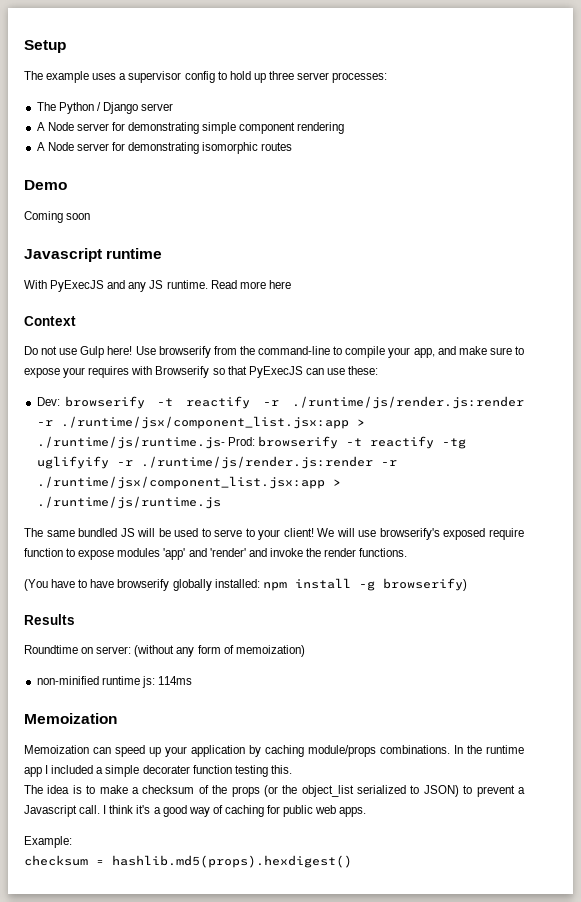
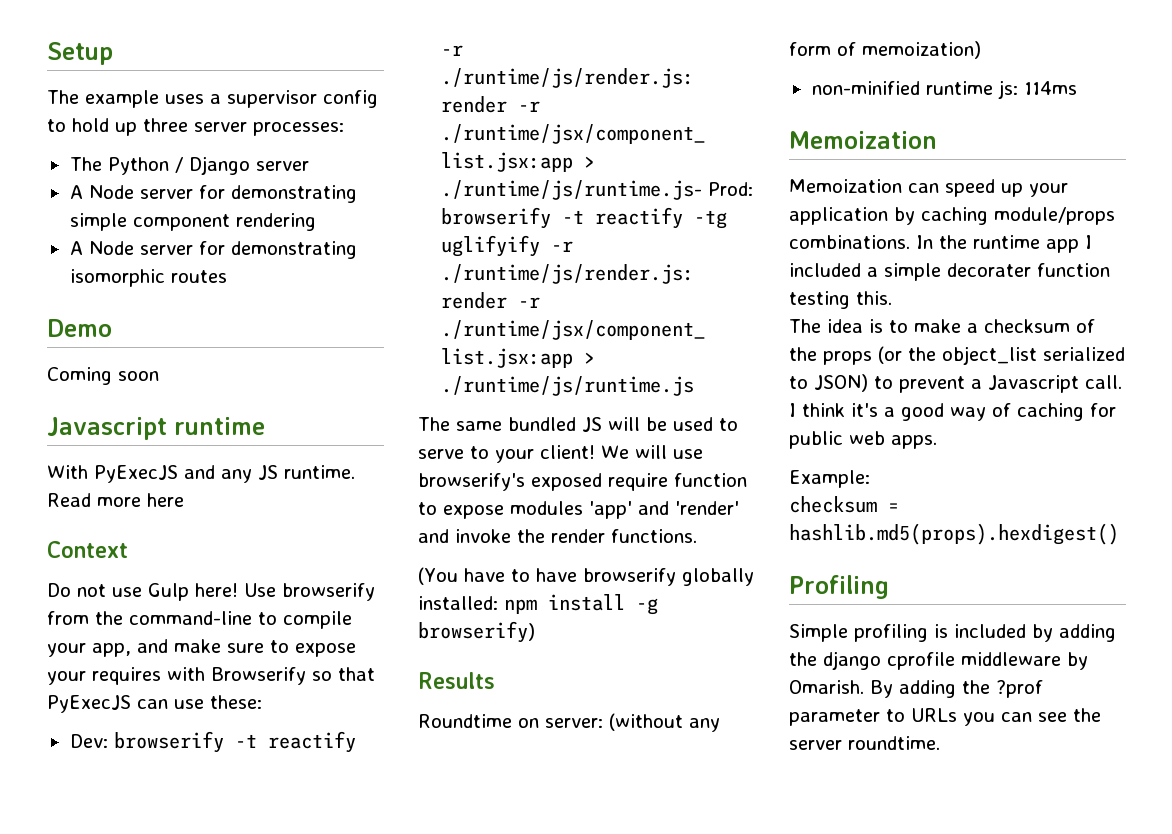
(352, 861) none -> [789,575,889,599] [789,624,1116,642] [789,651,1088,670] [789,680,1043,698] [789,708,1101,726] [789,736,940,750] // Profiling // Simple profiling is included by adding the django cprofile middleware by Omarish. By adding the ?prof parameter to URLs you can see the server roundtime.

